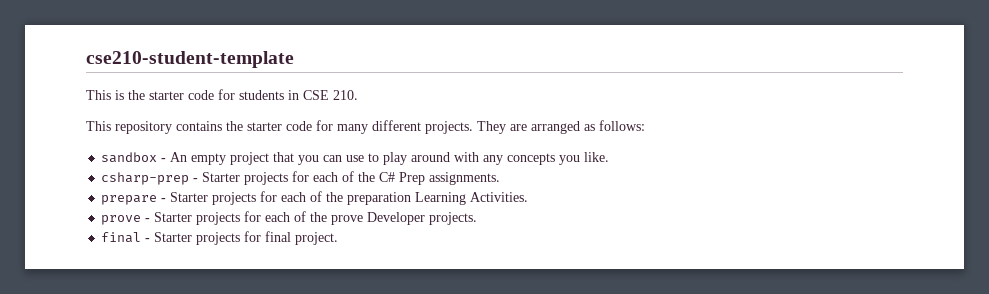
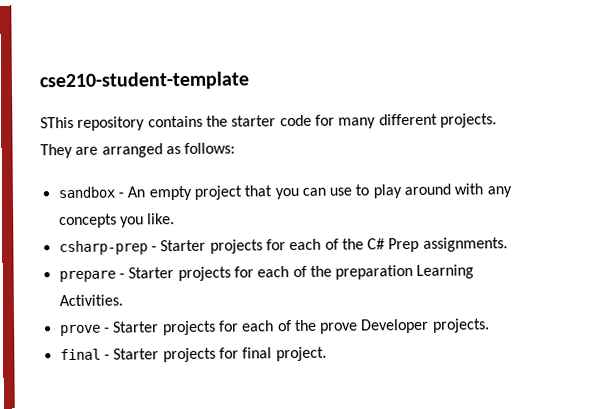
[86,89,358,100] [86,121,111,131] This is the starter code for students in CSE 210. // This -> [40,116,74,129] SThis

